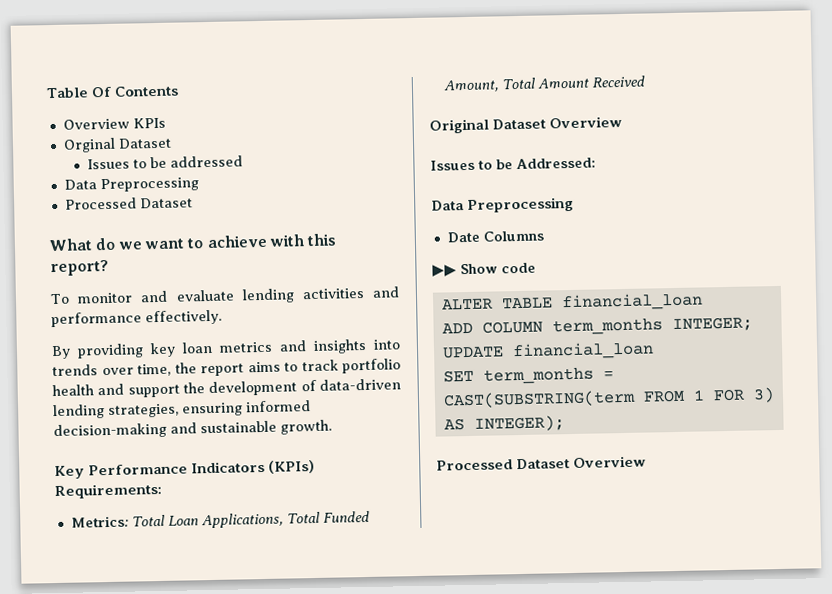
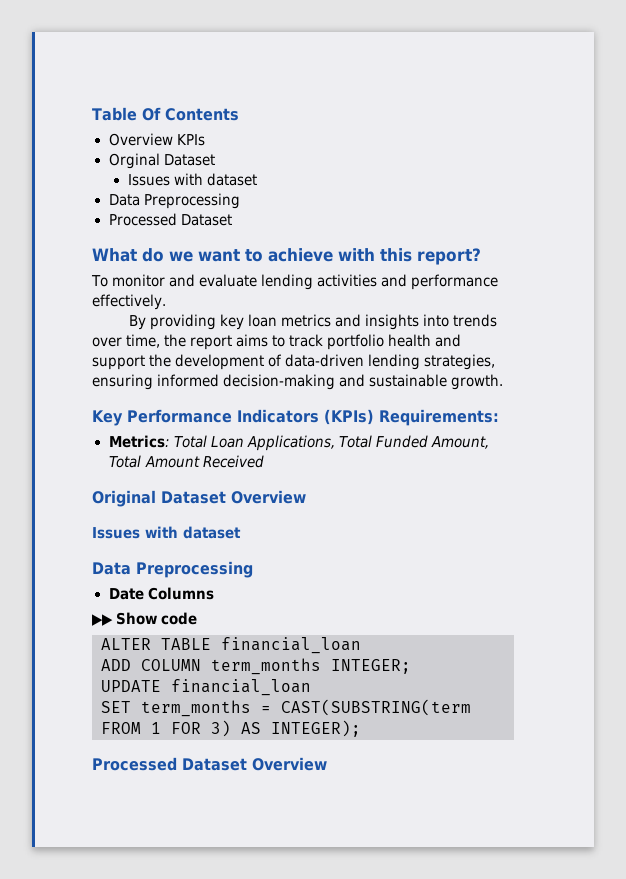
[133,155,244,169] to be addressed -> [173,173,258,186] with dataset
[478,157,596,170] to be Addressed: -> [145,526,241,539] with dataset

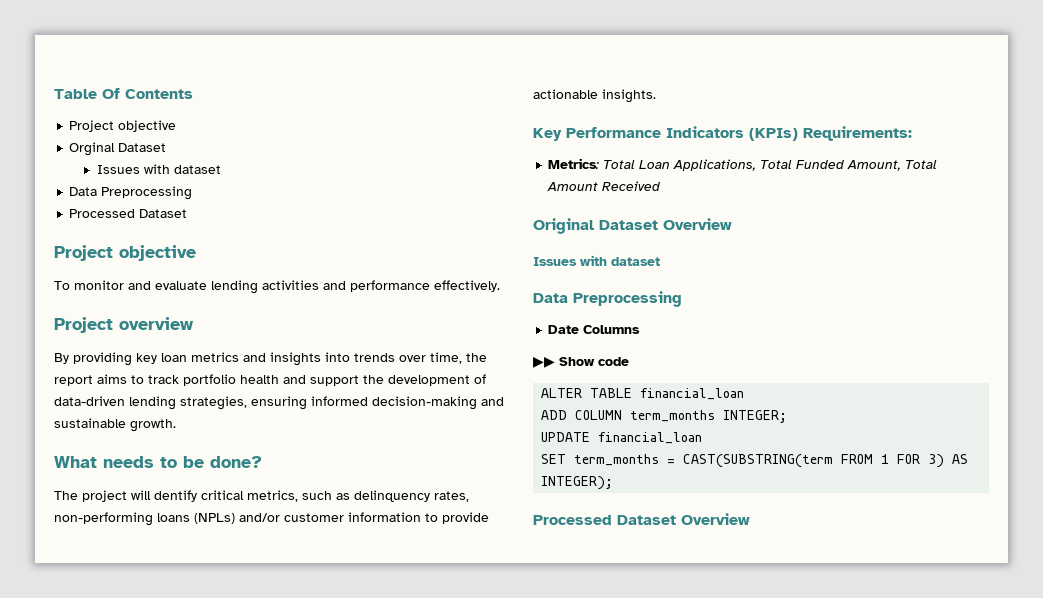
[108,133,205,146] Overview KPIs -> [69,120,177,132] Project objective
[92,248,481,265] What do we want to achieve with this report? -> [54,245,196,261] Project objective
(166, 302) none -> [54,317,194,333] // Project overview
(504, 382) none -> [54,456,262,468] [54,490,469,502] [54,512,489,526] [533,89,656,103] // What needs to be done? // The project will dentify critical metrics, such as delinquency rates, non-performing loans (NPLs) and/or customer information to provide actionable insights.

